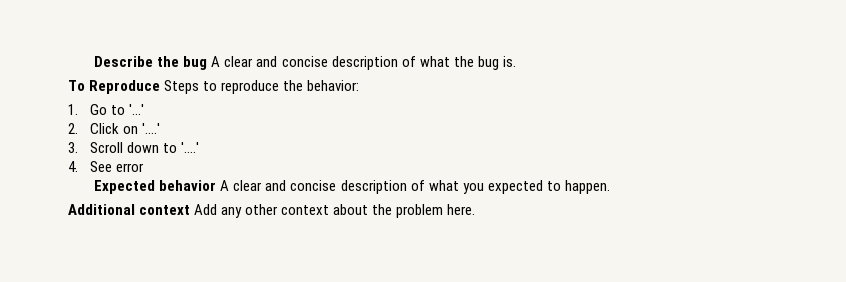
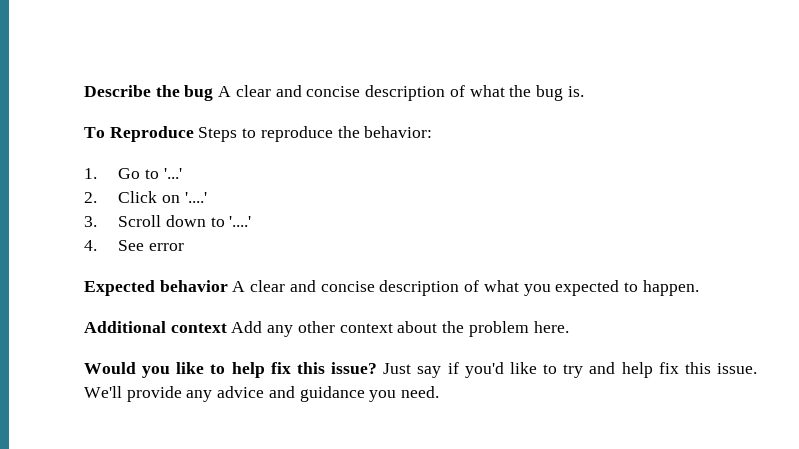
(476, 209) none -> [84,362,757,378] [84,386,440,402] // Would you like to help fix this issue? Just say if you'd like to try and help fix this issue. We'll provide any advice and guidance you need.

